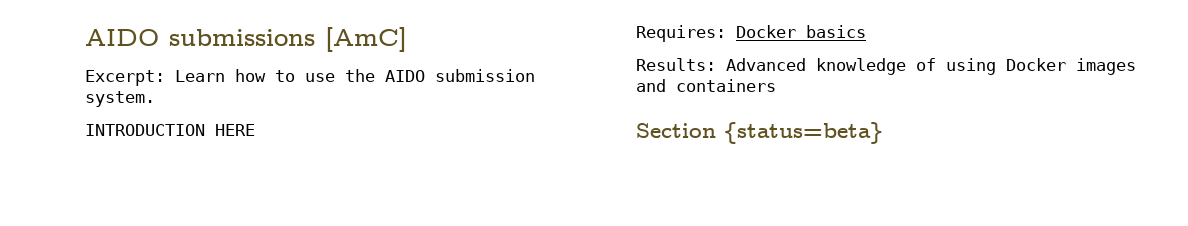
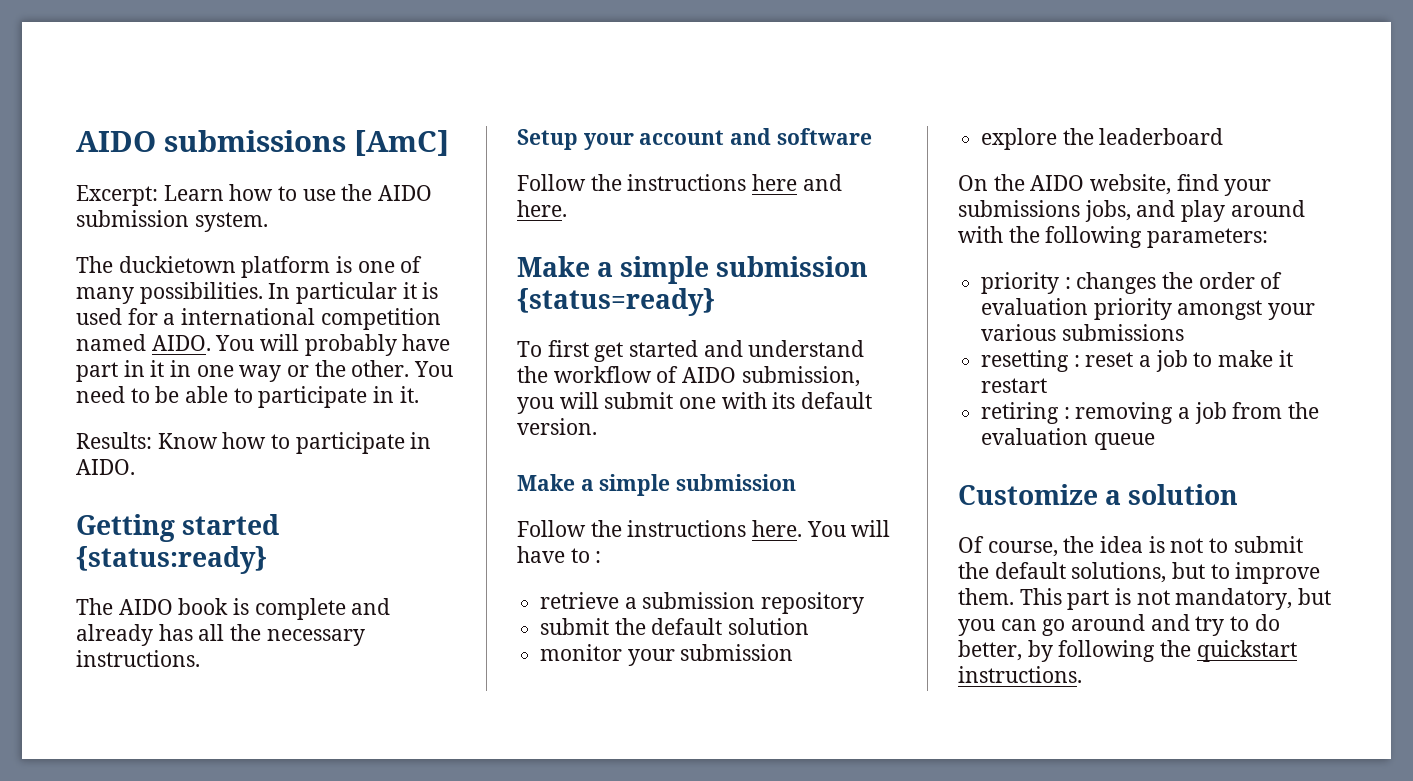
[85,124,255,136] [636,25,866,42] [636,58,1136,75] [636,79,776,92] [636,122,883,144] INTRODUCTION HERE // Requires: Docker basics // Results: Advanced knowledge of using Docker images and containers // Section {status=beta} -> [76,256,423,278] [76,282,439,304] [76,308,441,330] [76,334,451,356] [76,360,454,382] [76,386,419,408] [76,432,432,454] [76,459,135,475] [76,514,280,542] [76,546,267,574] [76,598,391,620] [76,624,365,646] [76,650,200,667] [517,128,872,150] [517,174,842,191] [517,200,567,217] [517,256,869,284] [517,288,715,316] [517,340,865,362] [517,366,860,387] [517,392,873,414] [517,418,597,435] [517,474,797,496] [517,520,891,537] [517,546,602,563] [540,592,865,614] [540,618,810,635] [540,644,794,666] [981,128,1224,150] [958,174,1272,196] [958,200,1305,222] [958,226,1269,248] [981,272,1283,294] [981,298,1316,320] [981,324,1184,341] [981,350,1293,372] [981,378,1048,393] [981,402,1320,424] [981,428,1155,450] [958,484,1239,505] [958,536,1303,557] [958,562,1321,584] [958,588,1332,610] [958,614,1280,636] [958,640,1297,662] [958,666,1082,683] The duckietown platform is one of many possibilities. In particular it is used for a international competition named AIDO. You will probably have part in it in one way or the other. You need to be able to participate in it. // Results: Know how to participate in AIDO. // Getting started {status:ready} // The AIDO book is complete and already has all the necessary instructions. // Setup your account and software // Follow the instructions here and here. // Make a simple submission {status=ready} // To first get started and understand the workflow of AIDO submission, you will submit one with its default version. // Make a simple submission // Follow the instructions here. You will have to : // retrieve a submission repository // submit the default solution // monitor your submission // explore the leaderboard // On the AIDO website, find your submissions jobs, and play around with the following parameters: // priority : changes the order of evaluation priority amongst your various submissions // resetting : reset a job to make it restart // retiring : removing a job from the evaluation queue // Customize a solution // Of course, the idea is not to submit the default solutions, but to improve them. This part is not mandatory, but you can go around and try to do better, by following the quickstart instructions.

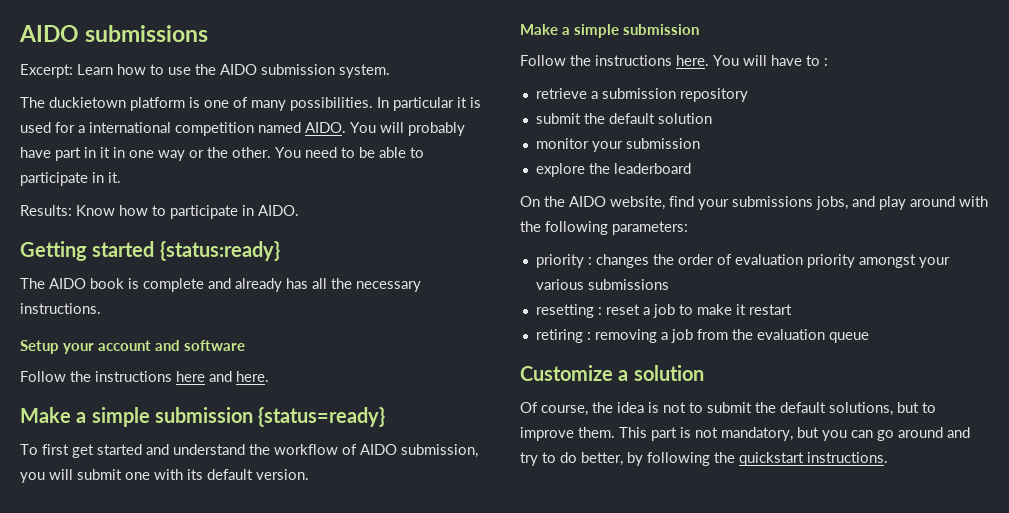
[354,130,449,156] [AmC] -> (209, 33) none

